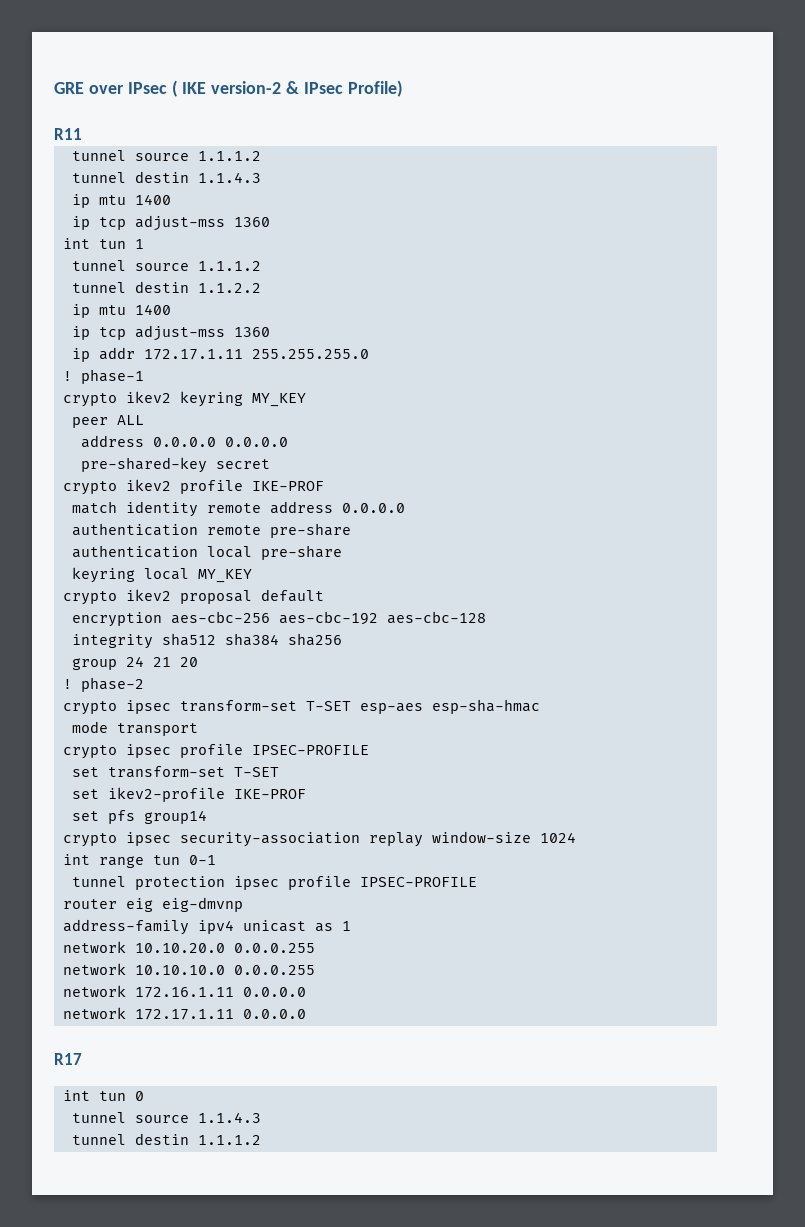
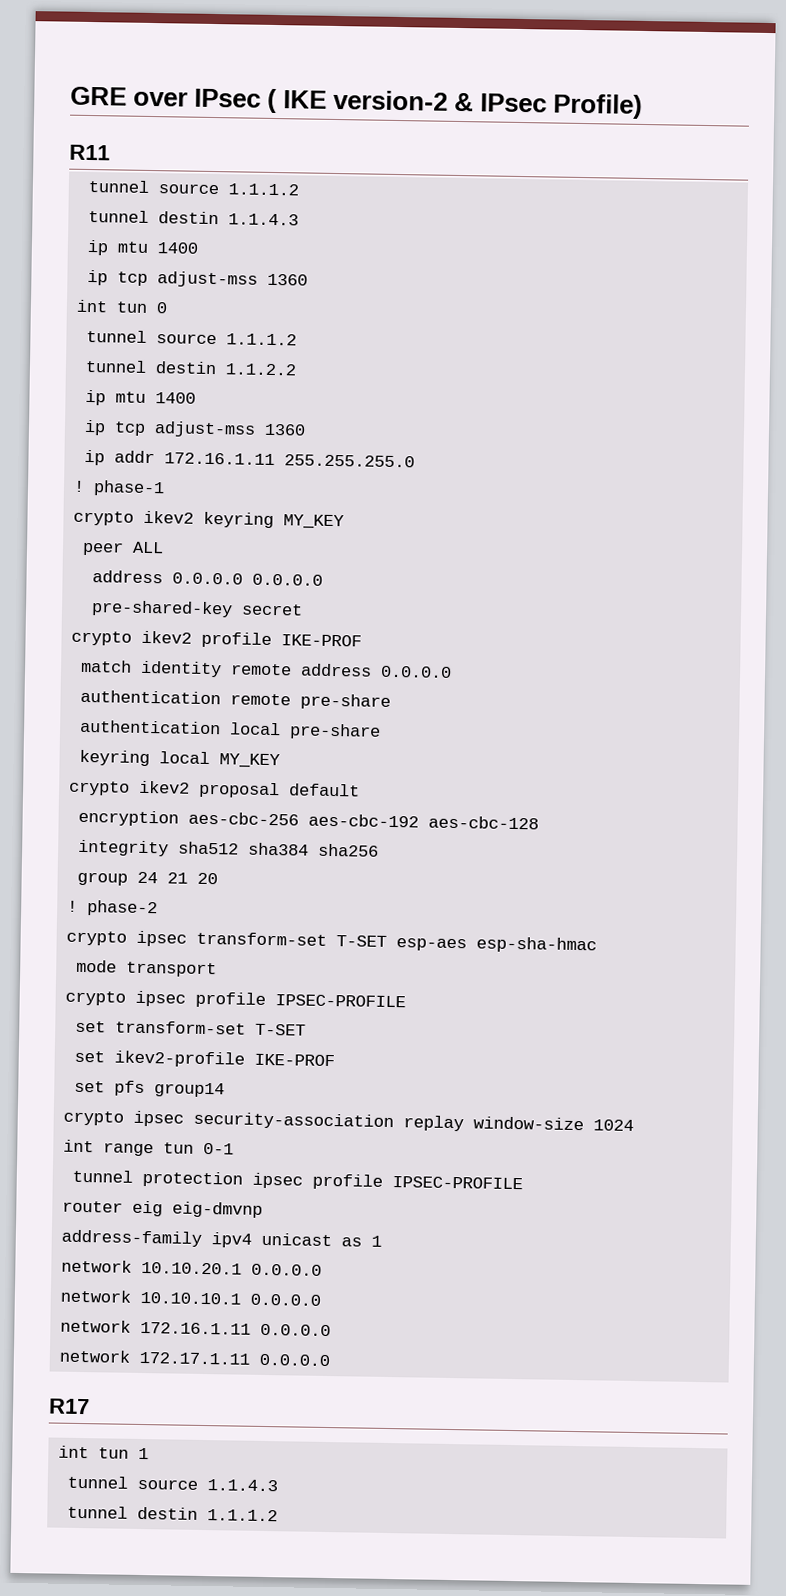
[135,239,145,249] 1 -> [155,302,168,314] 0
[144,349,244,360] 172.17.1.11 -> [163,452,275,466] 172.16.1.11
[135,943,316,953] [63,963,316,975] 10.10.20.0 0.0.0.255 // network 10.10.10.0 0.0.0.255 -> [140,1261,322,1276] [59,1289,321,1306] 10.10.20.1 0.0.0.0 // network 10.10.10.1 0.0.0.0
[135,1091,145,1101] 0 -> [137,1447,149,1460] 1

